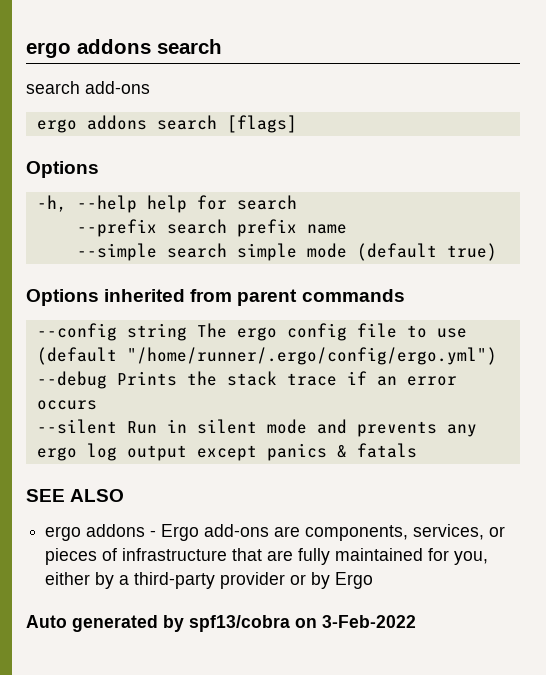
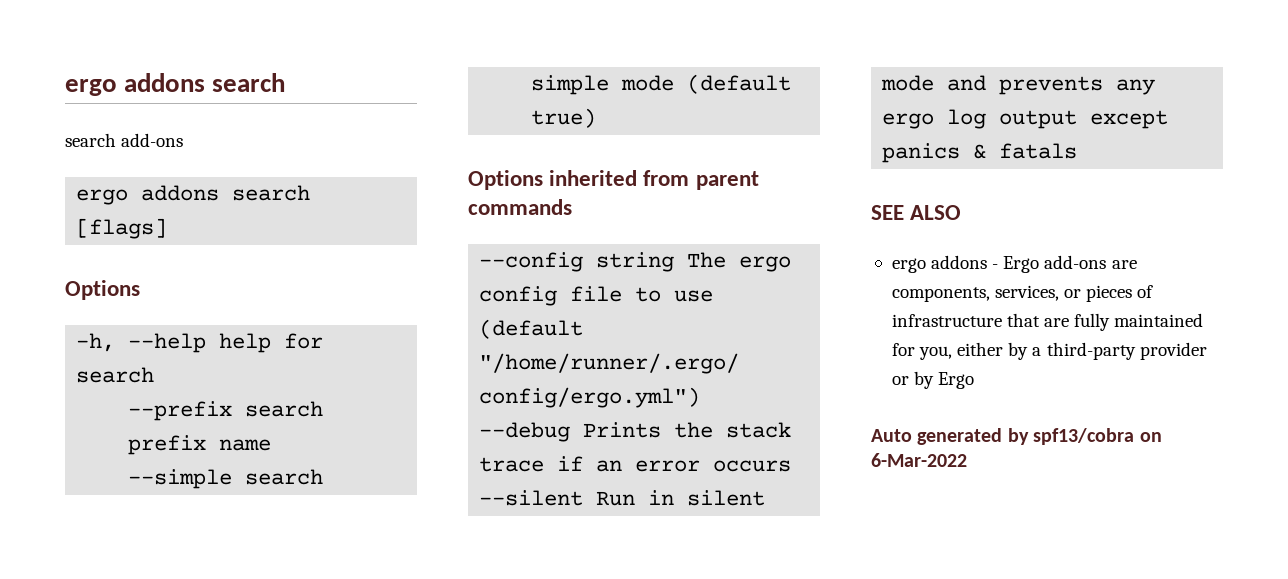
[322,615,416,628] 3-Feb-2022 -> [871,453,967,467] 6-Mar-2022

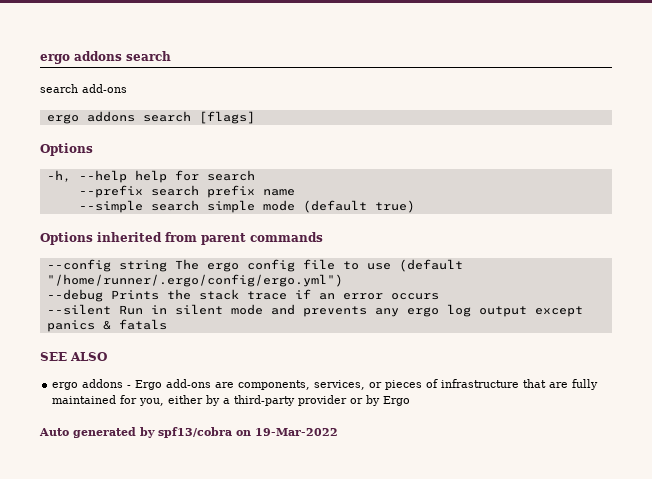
[871,453,967,467] 6-Mar-2022 -> [255,428,338,436] 19-Mar-2022

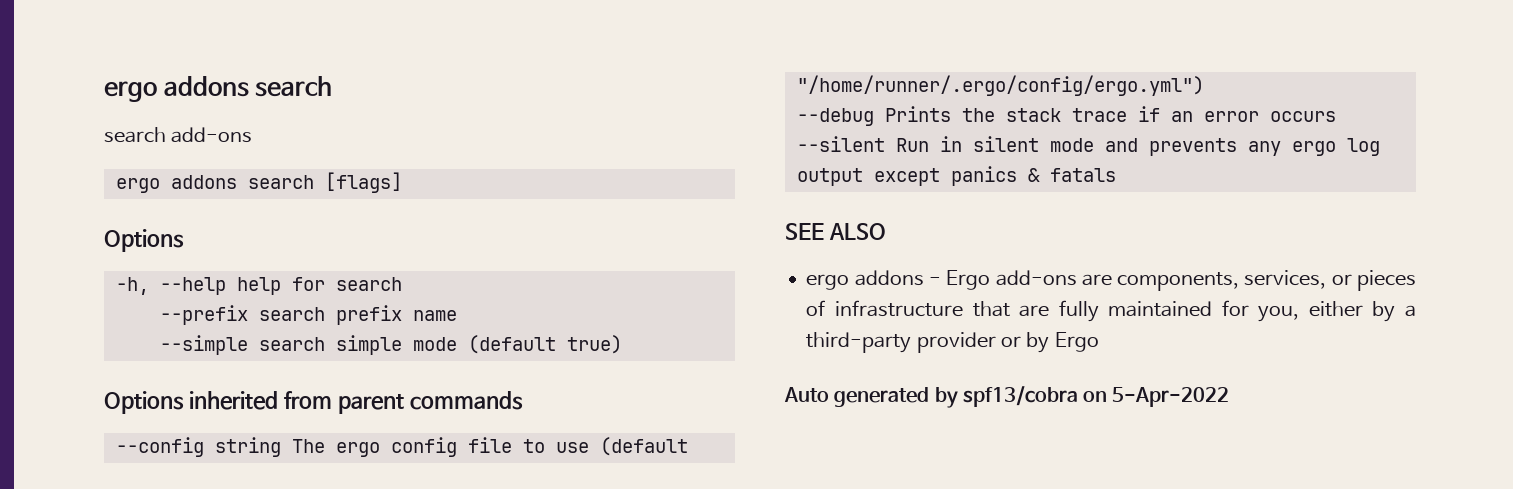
[255,428,338,436] 19-Mar-2022 -> [1112,387,1230,407] 5-Apr-2022

